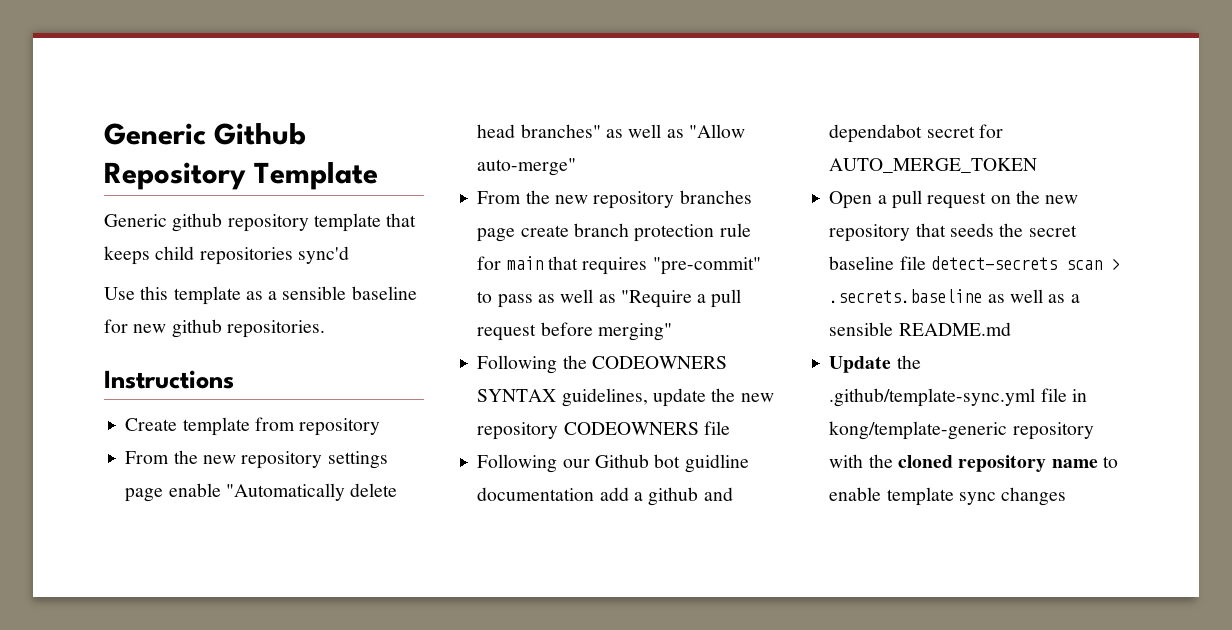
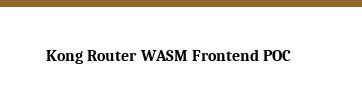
[104,123,307,145] [104,162,379,190] [104,213,417,232] [104,246,349,265] [104,286,417,305] [104,319,325,338] [104,370,234,389] [125,417,381,436] [125,450,388,469] [125,483,398,502] [477,124,745,138] [477,158,577,176] [477,190,752,209] [477,223,751,242] [477,256,761,275] [477,289,742,308] [477,322,672,341] [477,355,727,374] [477,388,774,407] [477,421,730,440] [477,454,749,473] [477,487,733,506] [829,124,1003,143] [829,158,1038,173] [829,190,1079,209] [829,223,1077,242] [829,256,1120,270] [829,289,1080,303] [829,322,1011,336] [829,355,921,373] [829,388,1087,407] [829,421,1094,440] [829,454,1118,472] [829,487,1067,506] Generic Github Repository Template // Generic github repository template that keeps child repositories sync'd // Use this template as a sensible baseline for new github repositories. // Instructions // Create template from repository // From the new repository settings page enable "Automatically delete head branches" as well as "Allow auto-merge" // From the new repository branches page create branch protection rule for main that requires "pre-commit" to pass as well as "Require a pull request before merging" // Following the CODEOWNERS SYNTAX guidelines, update the new repository CODEOWNERS file // Following our Github bot guidline documentation add a github and dependabot secret for AUTO_MERGE_TOKEN // Open a pull request on the new repository that seeds the secret baseline file detect-secrets scan > .secrets.baseline as well as a sensible README.md // Update the .github/template-sync.yml file in kong/template-generic repository with the cloned repository name to enable template sync changes -> [46,49,292,64] Kong Router WASM Frontend POC

